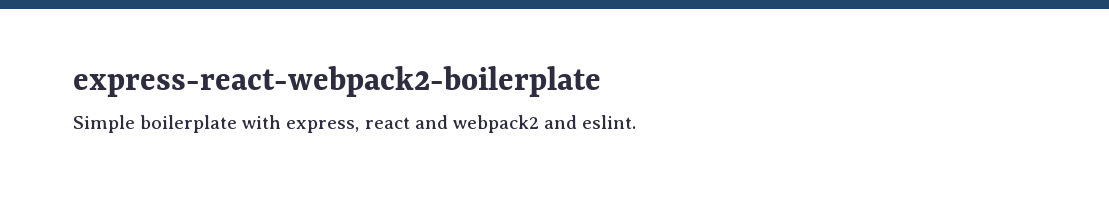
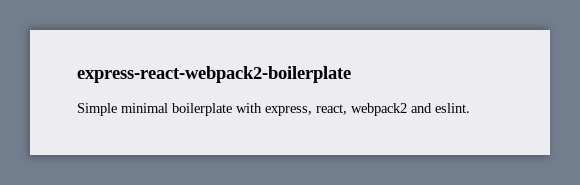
(135, 124) none -> [121,103,168,113] minimal
[364,115,448,129] react and -> [316,104,347,115] react,

